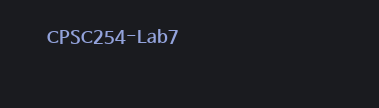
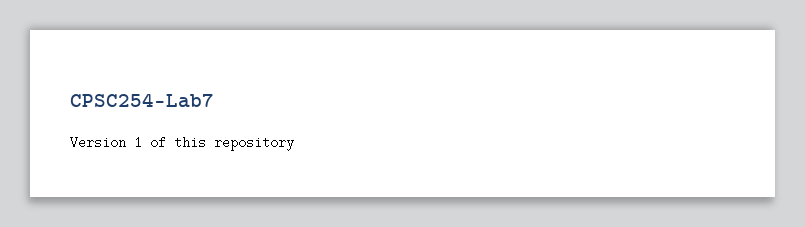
(179, 36) none -> [70,136,294,151] // Version 1 of this repository

